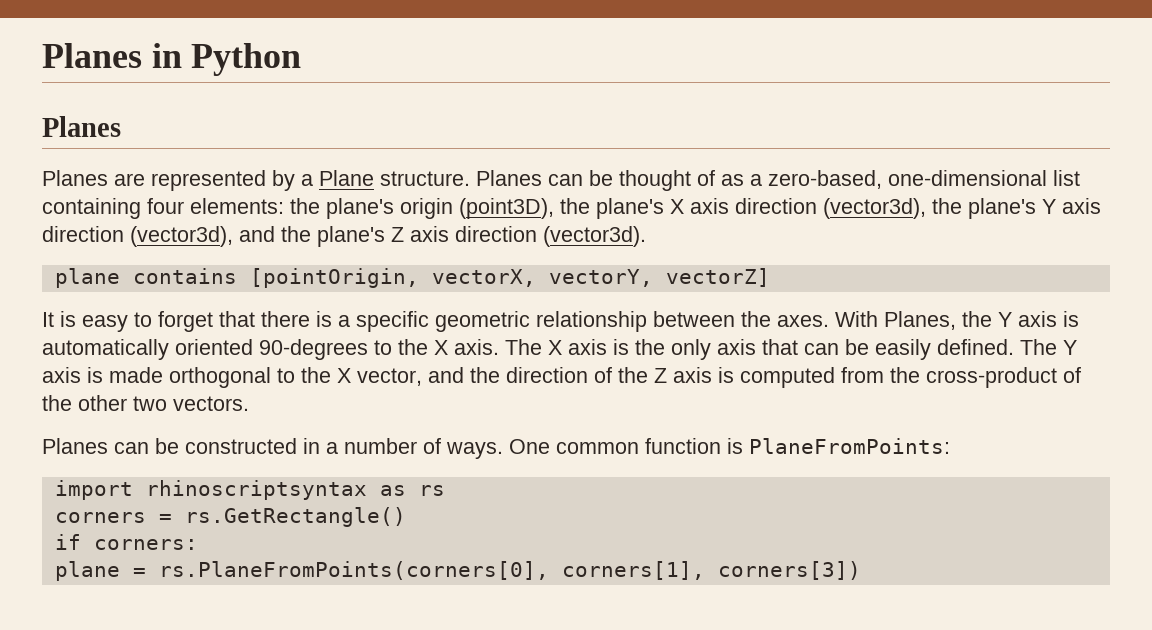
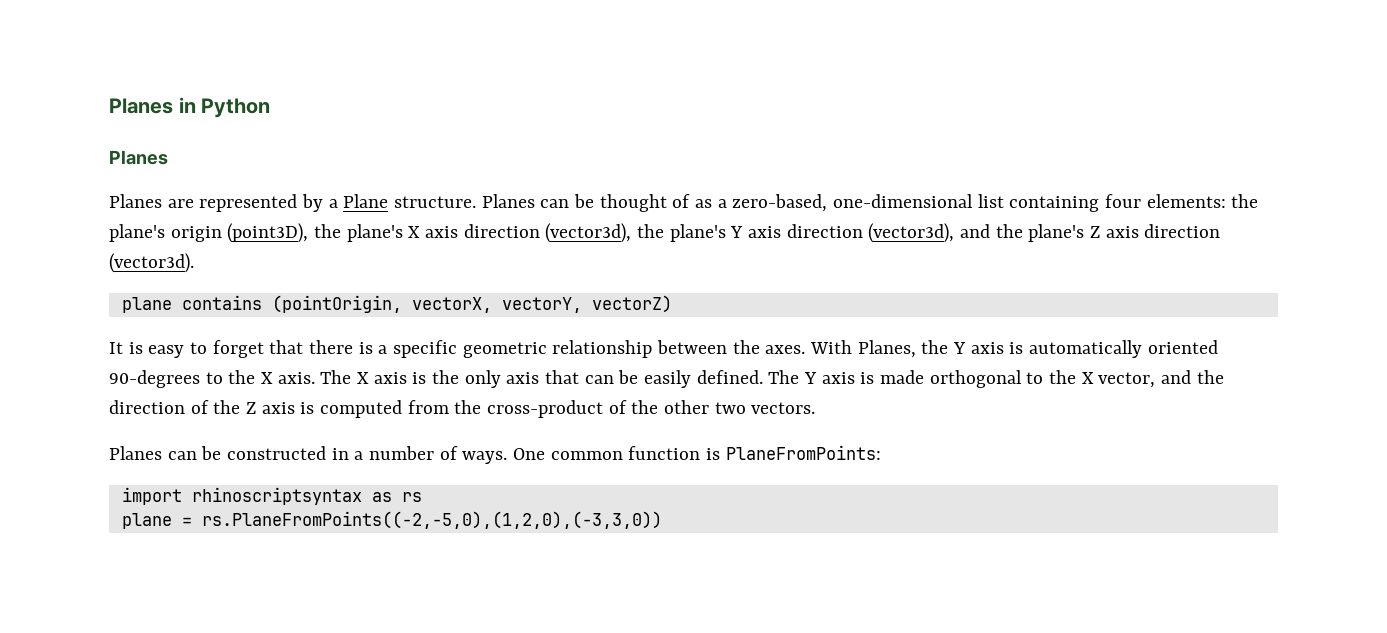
[249,268,419,288] [pointOrigin, -> [271,295,402,313] (pointOrigin,
[665,268,770,287] vectorZ] -> [591,295,672,313] vectorZ)
[54,507,406,527] [54,534,198,550] // corners = rs.GetRectangle() // if corners: -> (422, 497) none
[158,561,861,580] rs.PlaneFromPoints(corners[0], corners[1], corners[3]) -> [201,511,662,529] rs.PlaneFromPoints((-2,-5,0),(1,2,0),(-3,3,0))

